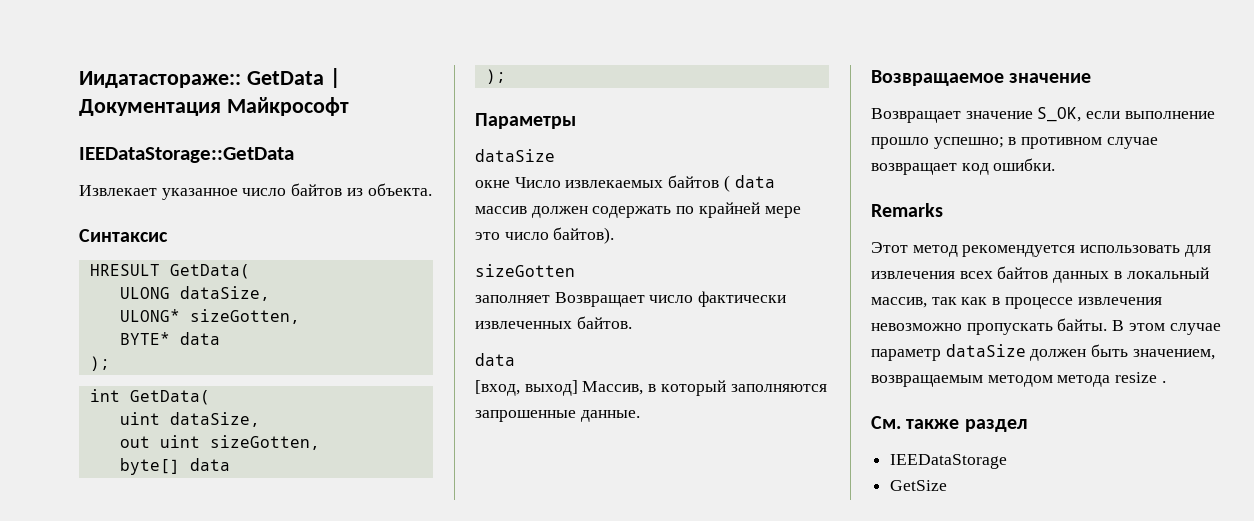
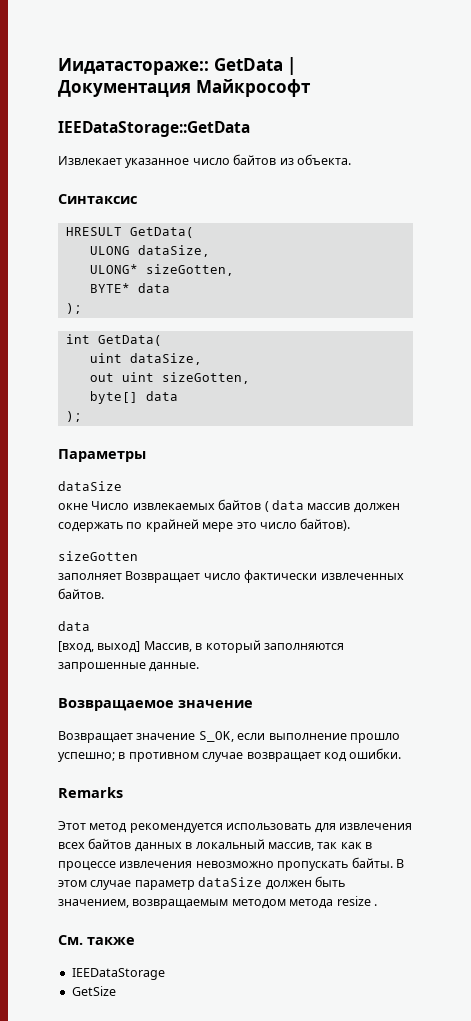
[964,419,1028,432] раздел -> (135, 941) none

